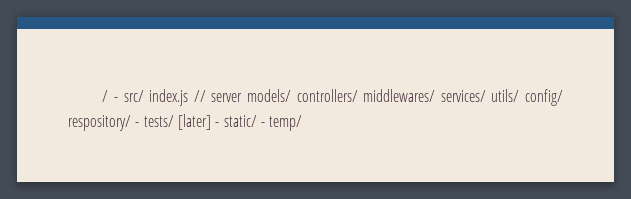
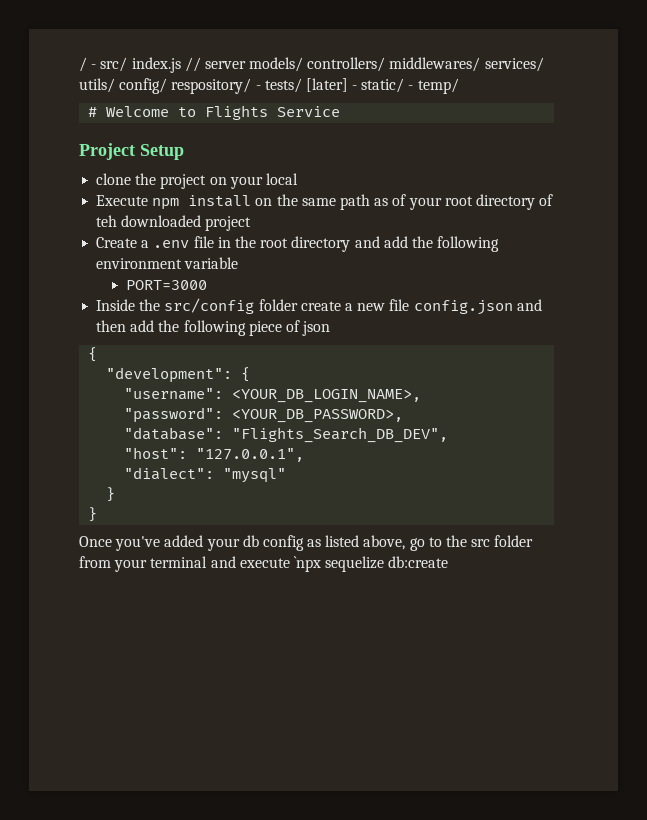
(303, 123) none -> [88,105,341,120] [79,143,184,160] [96,173,298,189] [96,194,554,210] [96,215,252,231] [96,236,500,252] [96,257,239,269] [126,280,208,290] [96,298,542,315] [96,320,331,336] [88,347,98,362] [106,367,251,383] [124,388,422,403] [124,407,404,423] [124,427,449,443] [124,447,305,462] [124,467,287,483] [106,487,116,502] [88,507,98,522] [79,535,534,551] [79,556,449,572] // # Welcome to Flights Service // Project Setup // clone the project on your local // Execute npm install on the same path as of your root directory of teh downloaded project // Create a .env file in the root directory and add the following environment variable // PORT=3000 // Inside the src/config folder create a new file config.json and then add the following piece of json // { // "development": { // "username": <YOUR_DB_LOGIN_NAME>, // "password": <YOUR_DB_PASSWORD>, // "database": "Flights_Search_DB_DEV", // "host": "127.0.0.1", // "dialect": "mysql" // } // } // Once you've added your db config as listed above, go to the src folder from your terminal and execute `npx sequelize db:create

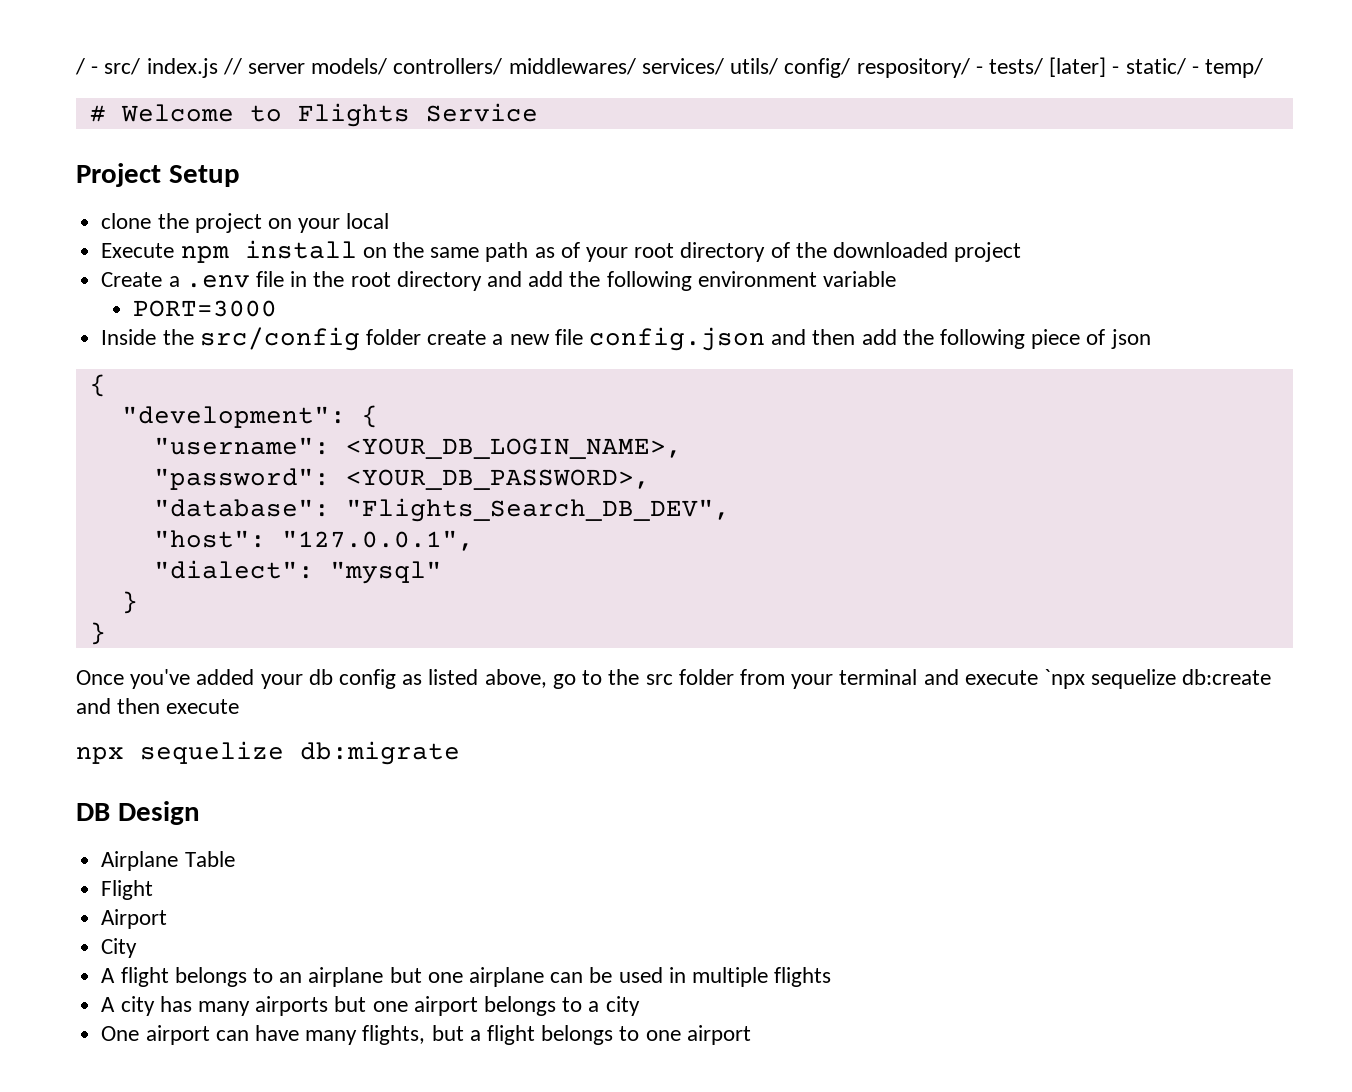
[96,215,118,227] teh -> [795,242,827,258] the
(449, 562) none -> [76,698,240,714] [76,741,460,765] [76,801,200,825] [101,851,235,871] [101,880,154,900] [101,909,168,929] [101,938,138,958] [101,967,832,987] [101,996,640,1016] [101,1025,751,1045] and then execute // npx sequelize db:migrate // DB Design // Airplane Table // Flight // Airport // City // A flight belongs to an airplane but one airplane can be used in multiple flights // A city has many airports but one airport belongs to a city // One airport can have many flights, but a flight belongs to one airport

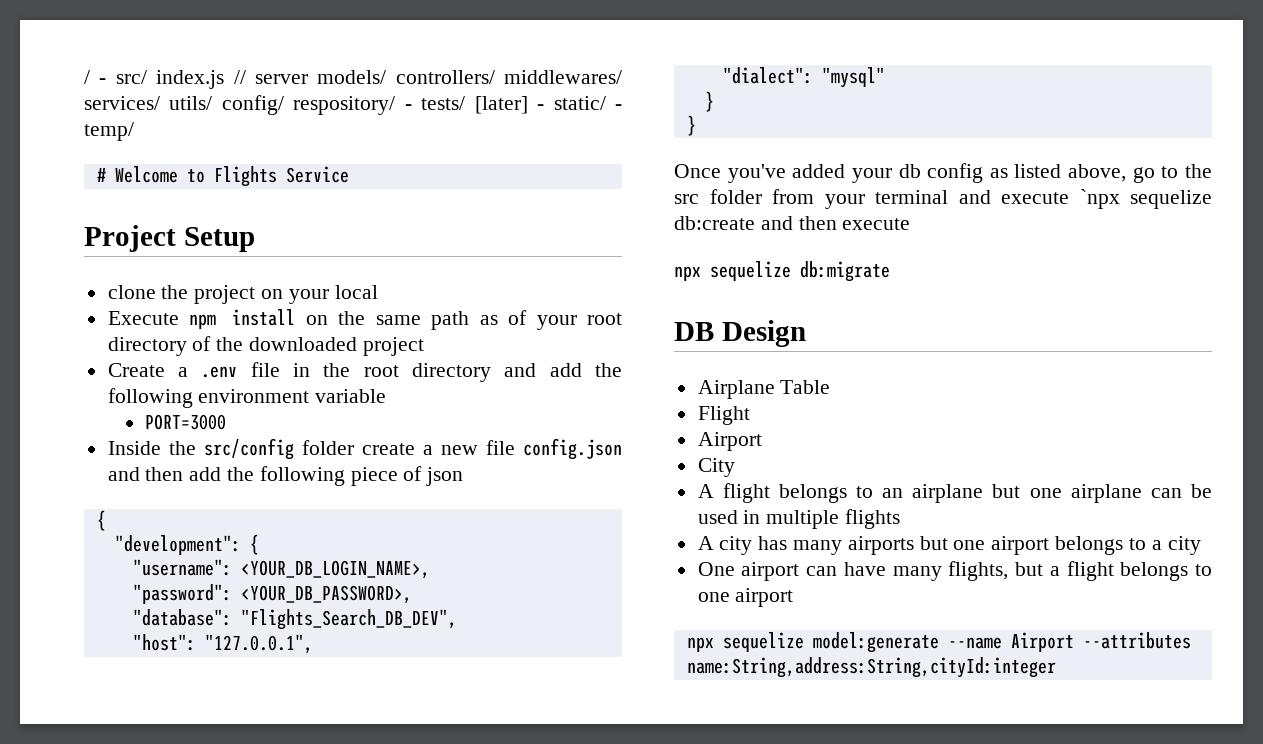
(751, 1035) none -> [686,632,1191,653] [686,657,1056,678] // npx sequelize model:generate --name Airport --attributes name:String,address:String,cityId:integer

